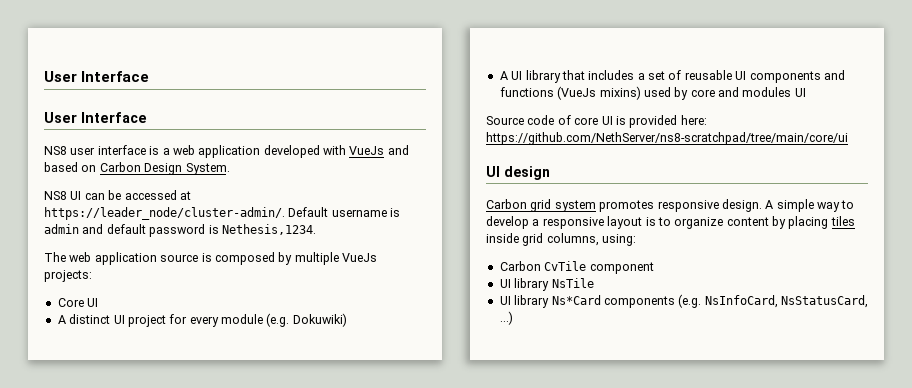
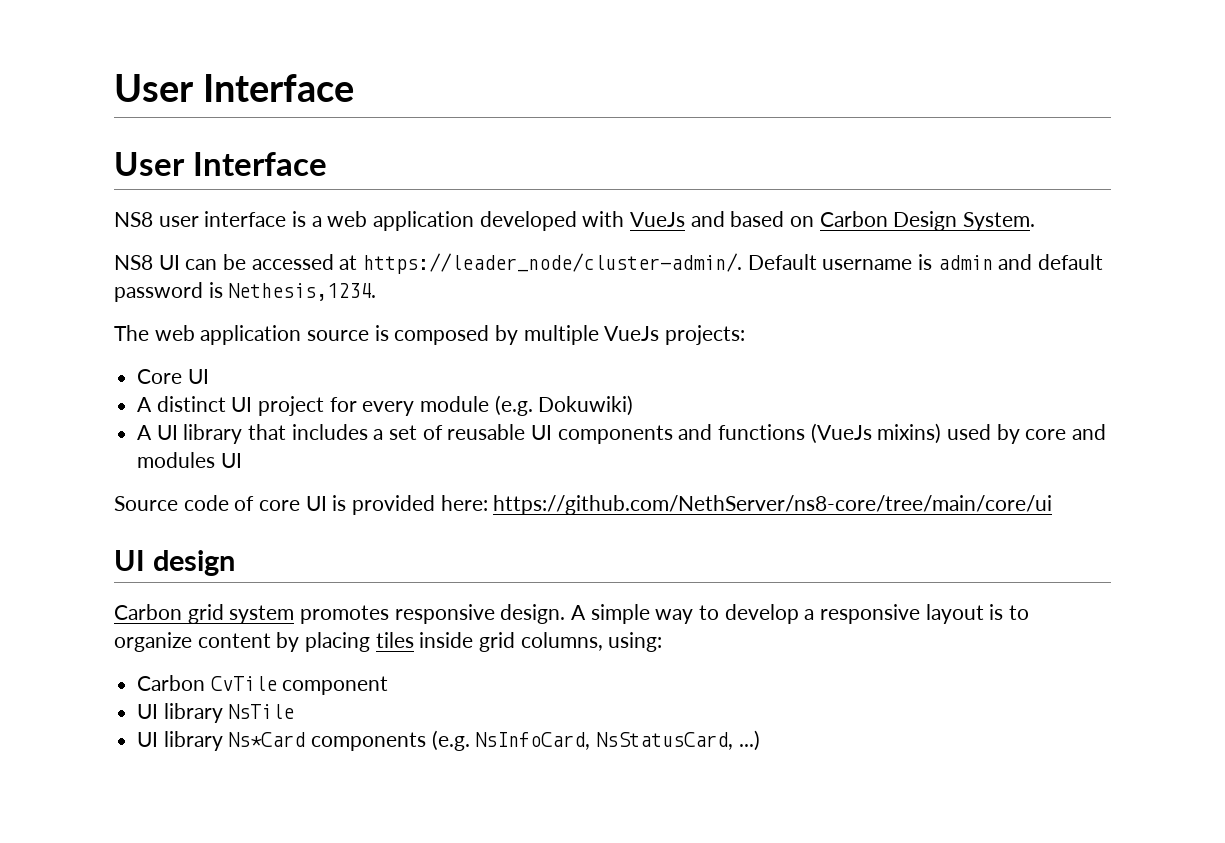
[486,132,848,145] https://github.com/NethServer/ns8-scratchpad/tree/main/core/ui -> [493,495,1053,515] https://github.com/NethServer/ns8-core/tree/main/core/ui

